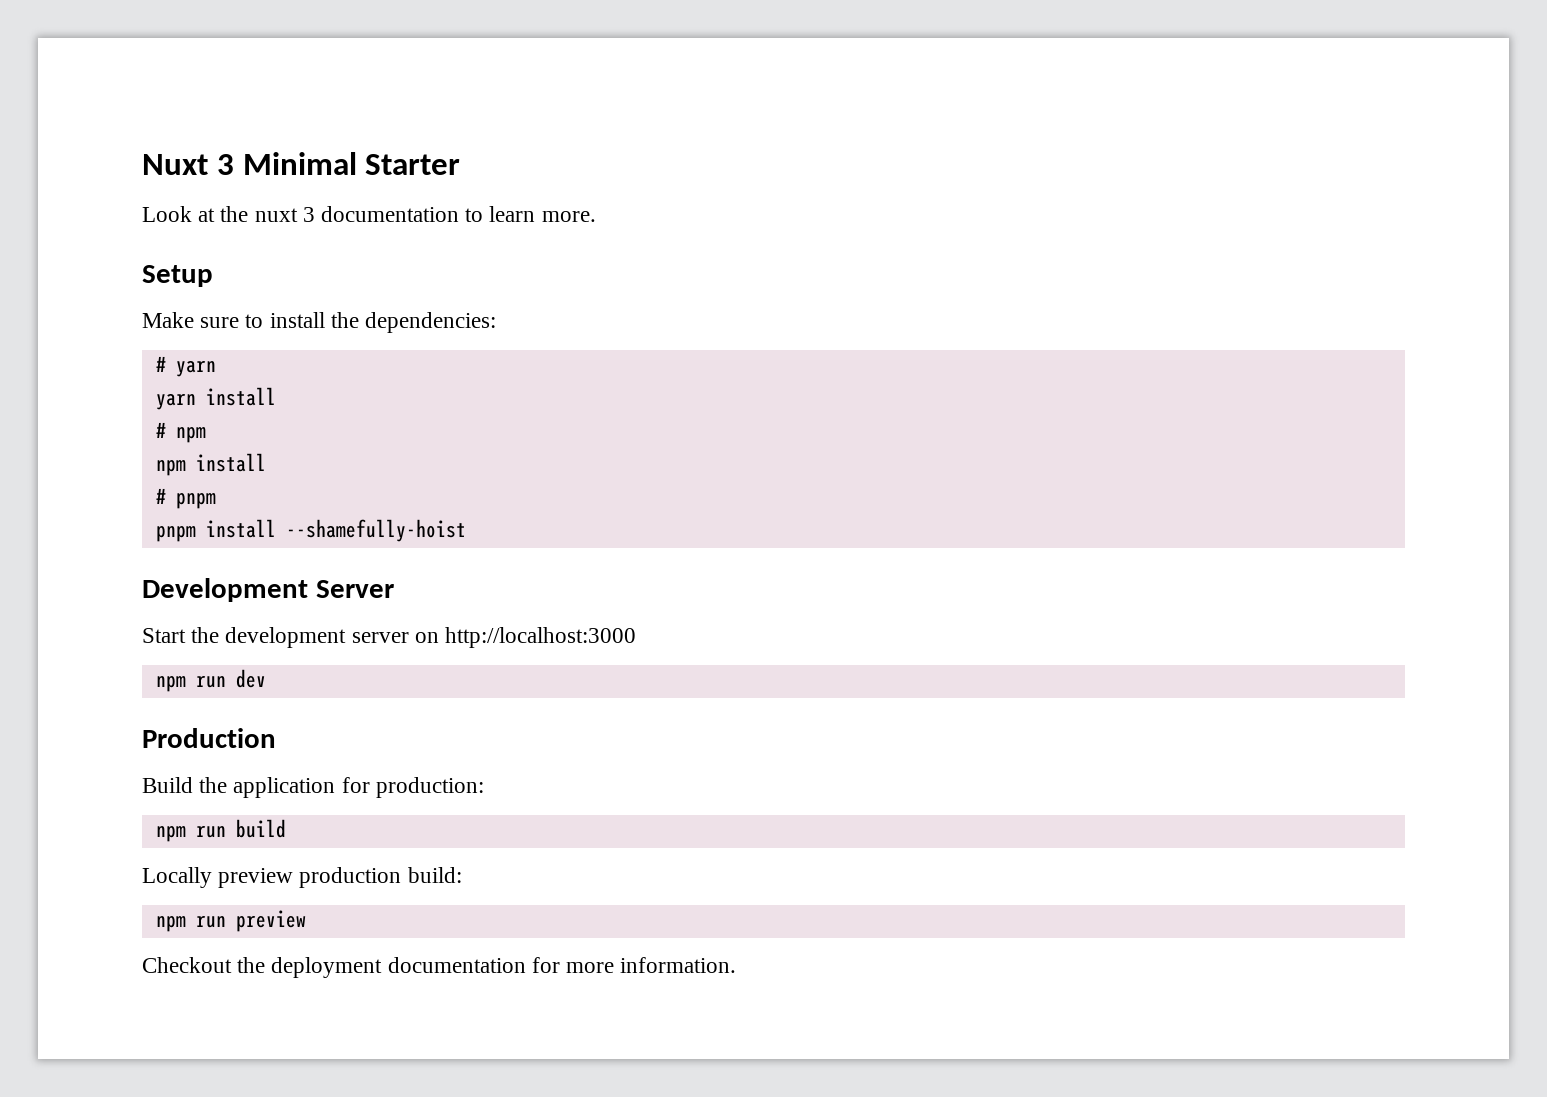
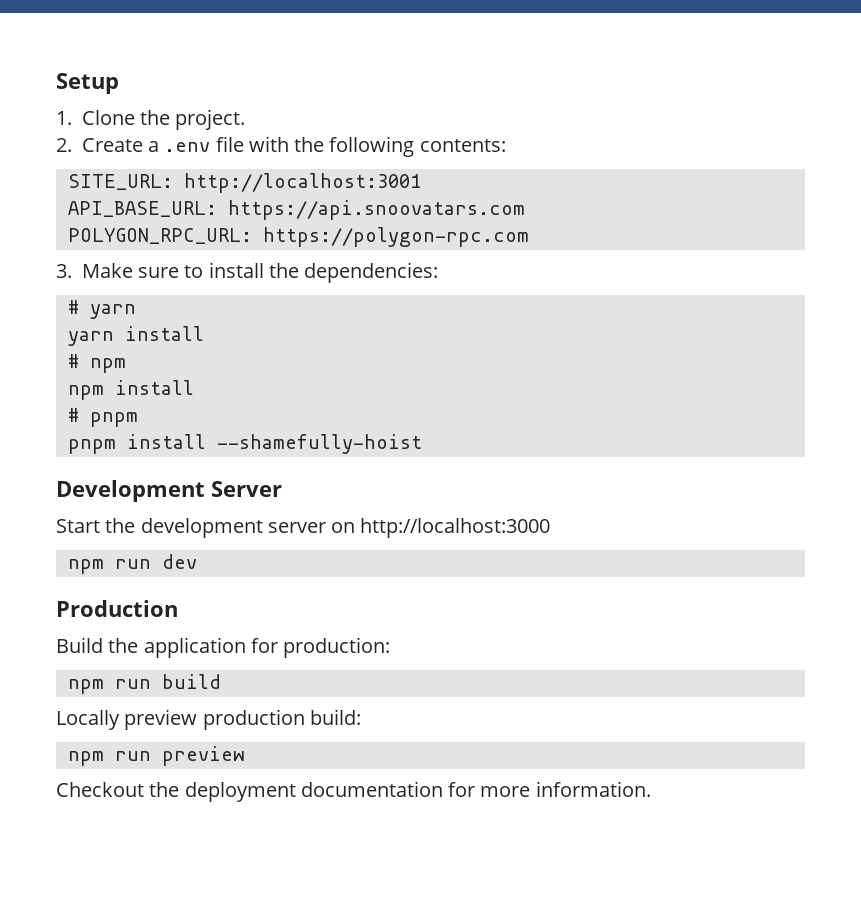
[142,152,461,175] [142,206,596,222] [142,265,213,287] Nuxt 3 Minimal Starter // Look at the nuxt 3 documentation to learn more. // Setup // -> [56,73,119,94] [56,109,246,130] [56,136,506,157] [67,173,421,193] [67,200,525,220] [67,227,529,247] [56,264,72,278] Setup // 1. Clone the project. // 2. Create a .env file with the following contents: // SITE_URL: http://localhost:3001 // API_BASE_URL: https://api.snoovatars.com // POLYGON_RPC_URL: https://polygon-rpc.com // 3.

